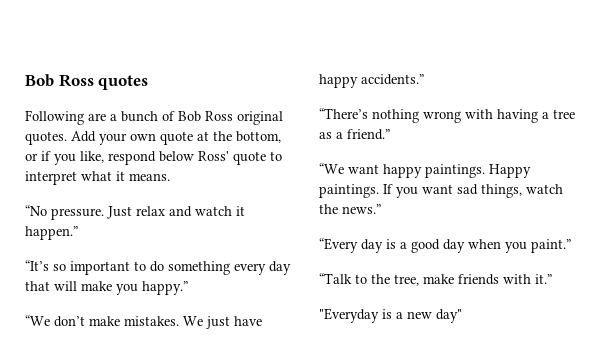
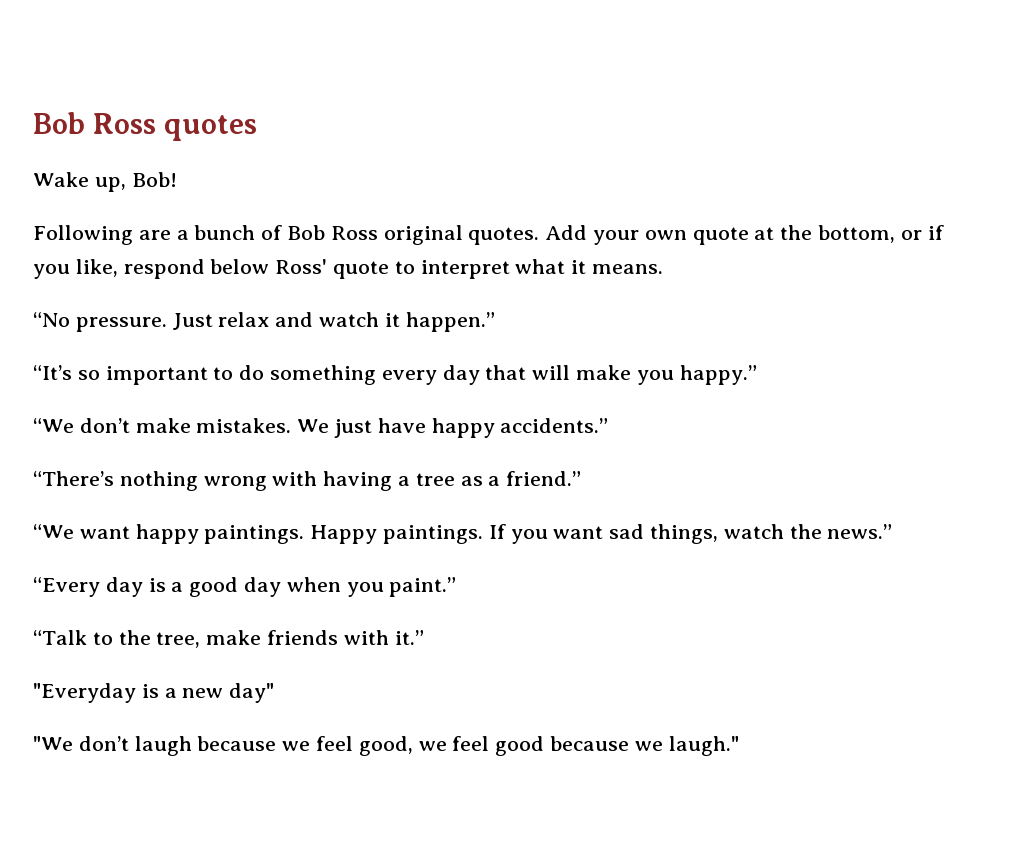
(149, 82) none -> [33,172,177,192] // Wake up, Bob!
(462, 316) none -> [33,736,739,756] // "We don’t laugh because we feel good, we feel good because we laugh."

